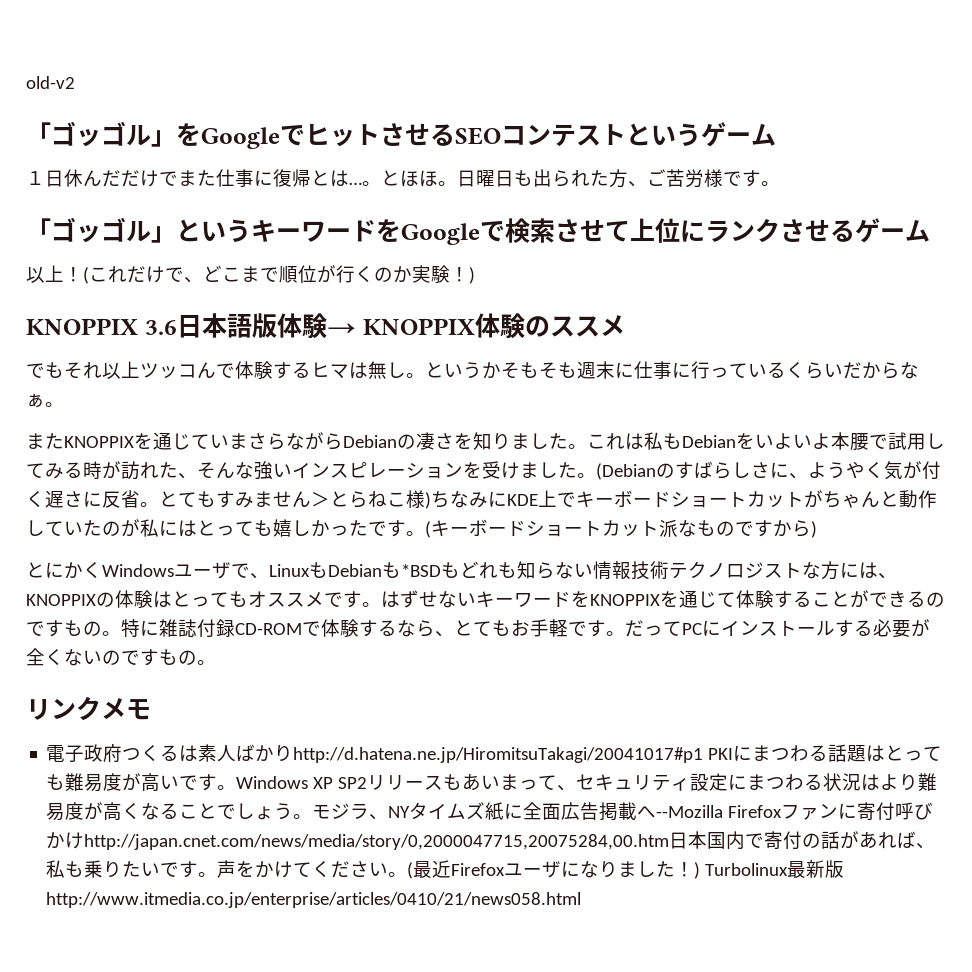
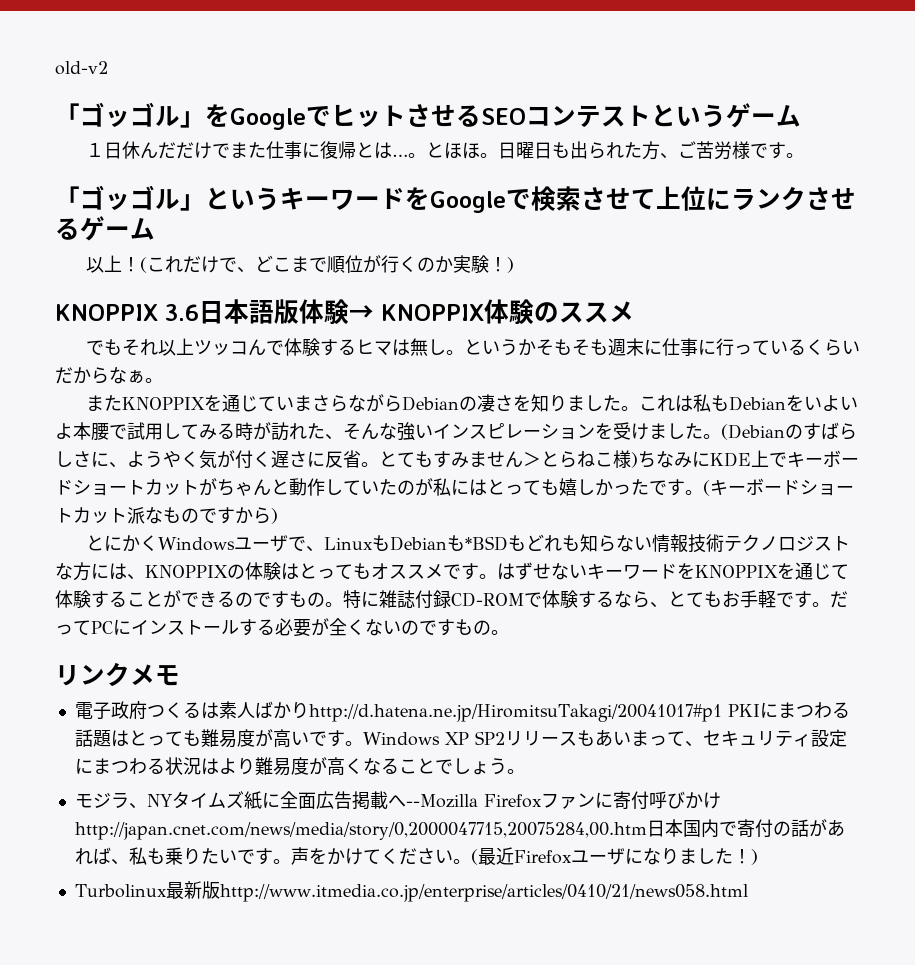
(313, 816) none -> (525, 771) //
(701, 870) none -> (758, 857) //

